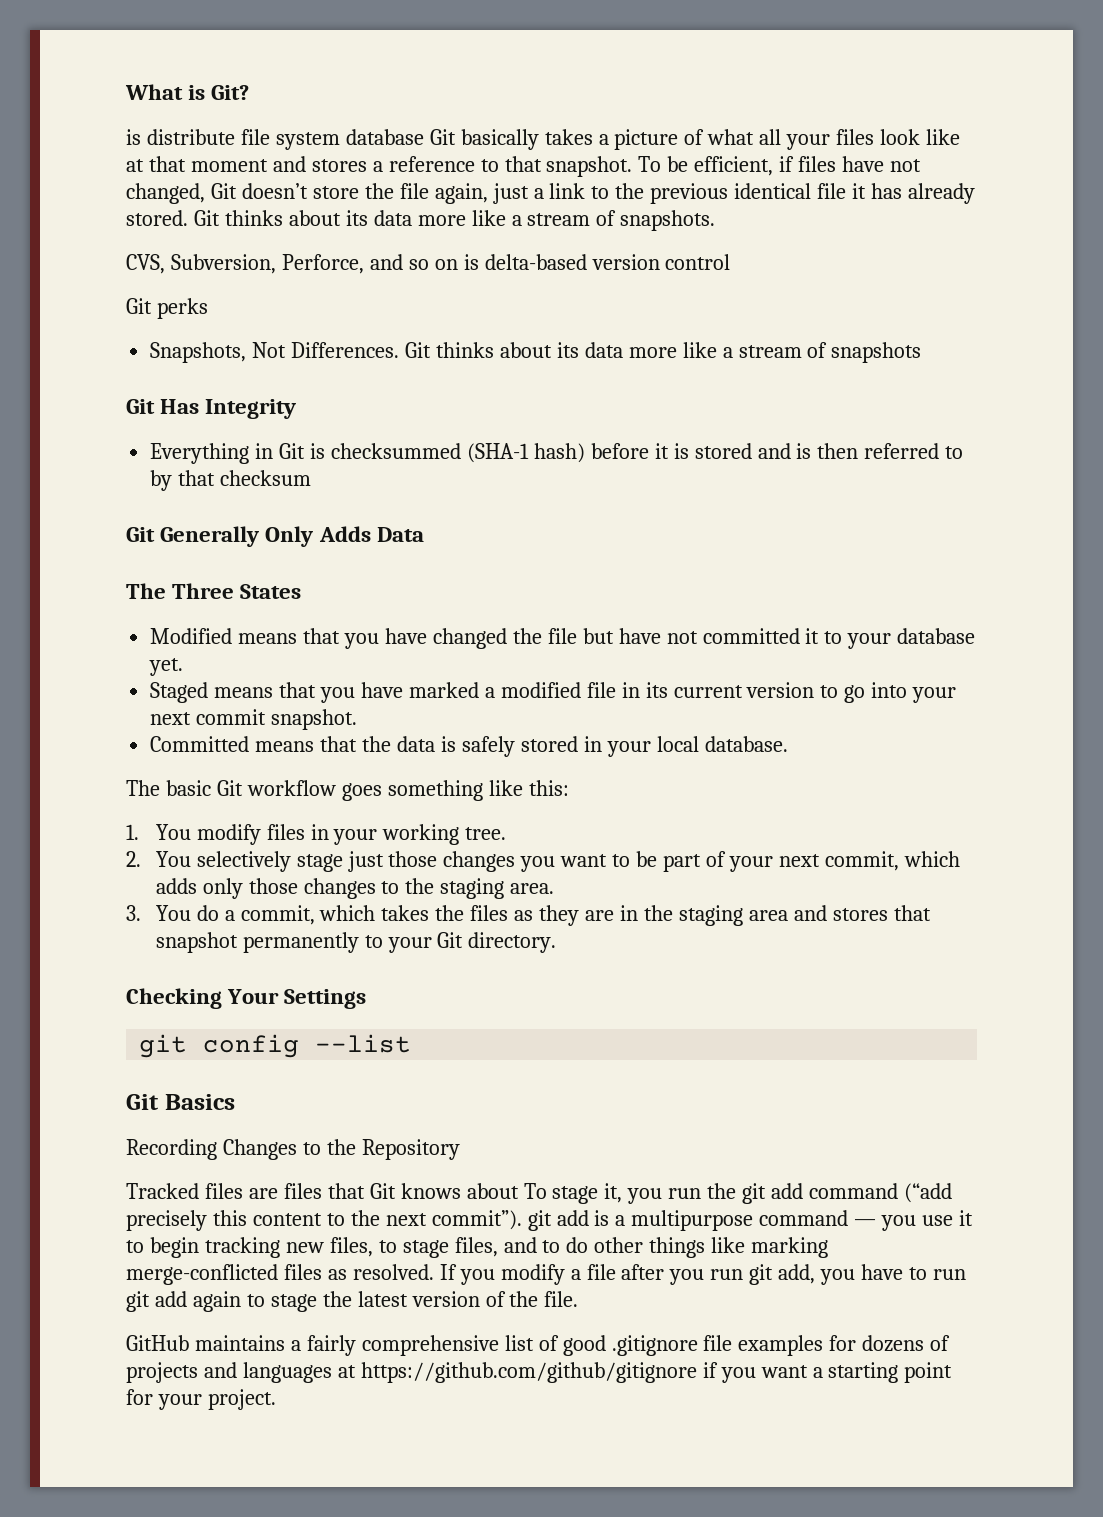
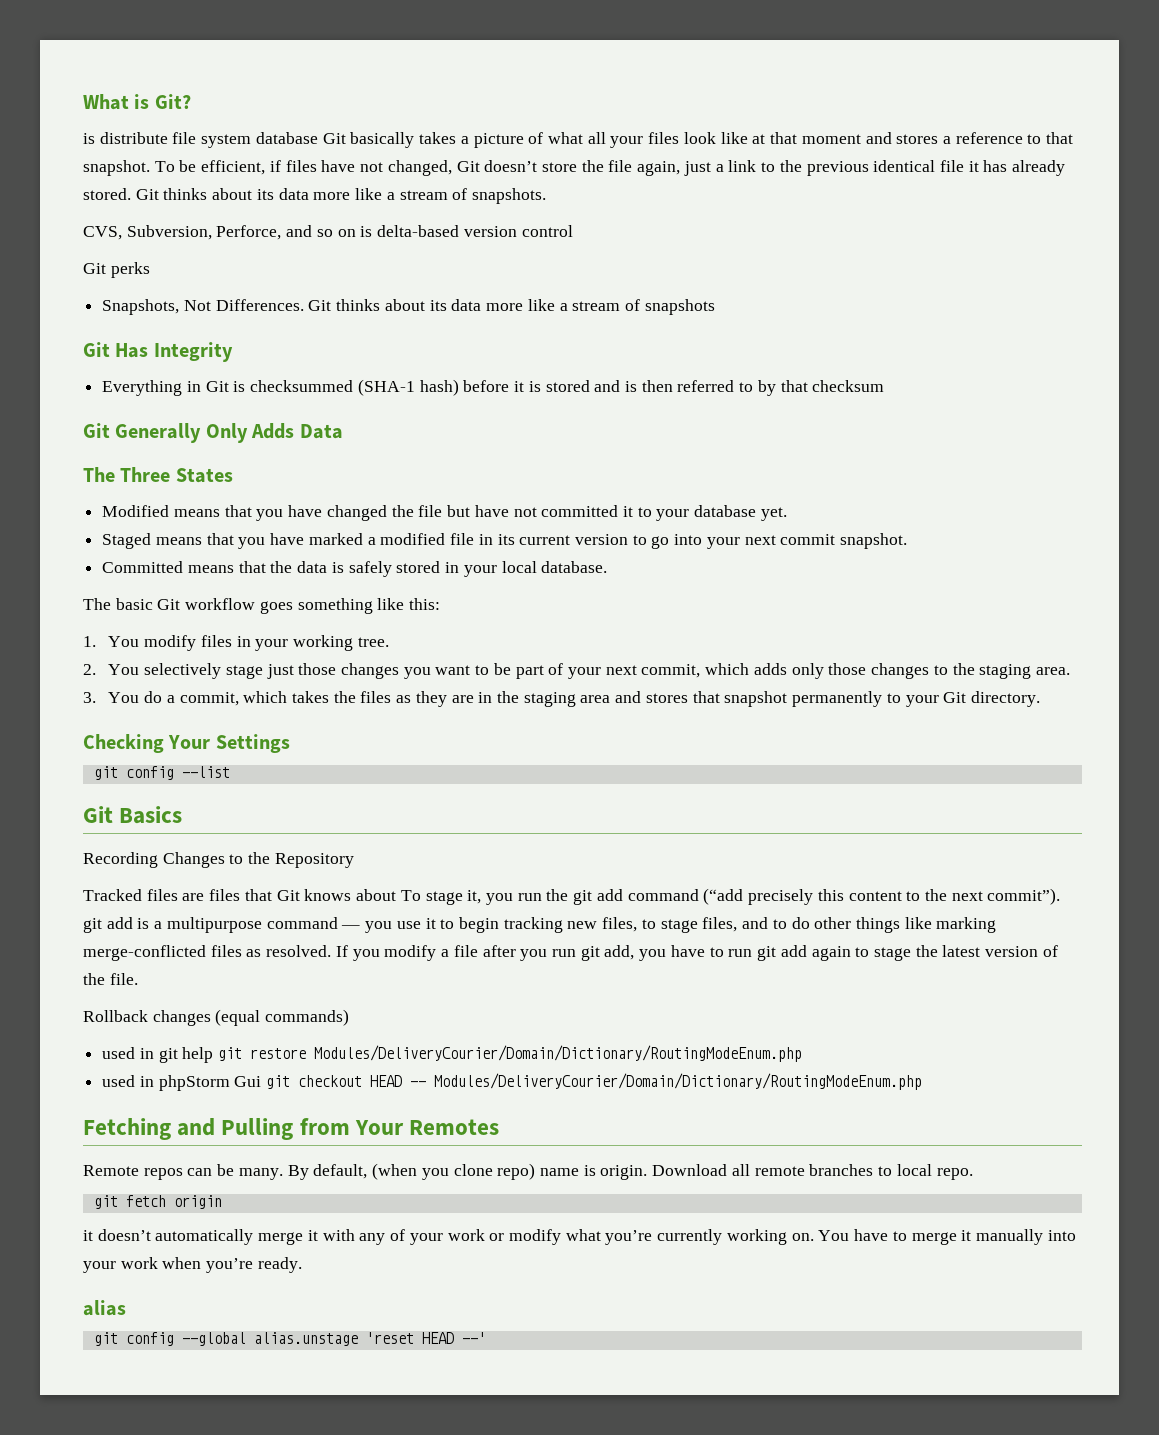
[126,1335,951,1356] [126,1362,953,1383] [126,1389,276,1410] GitHub maintains a fairly comprehensive list of good .gitignore file examples for dozens of projects and languages at https://github.com/github/gitignore if you want a starting point for your project. -> [83,1009,350,1026] [102,1045,803,1063] [102,1073,923,1091] [83,1118,500,1140] [83,1163,973,1180] [93,1195,222,1209] [83,1229,1076,1245] [83,1257,302,1273] [83,1300,126,1316] [93,1332,486,1346] Rollback changes (equal commands) // used in git help git restore Modules/DeliveryCourier/Domain/Dictionary/RoutingModeEnum.php // used in phpStorm Gui git checkout HEAD -- Modules/DeliveryCourier/Domain/Dictionary/RoutingModeEnum.php // Fetching and Pulling from Your Remotes // Remote repos can be many. By default, (when you clone repo) name is origin. Download all remote branches to local repo. // git fetch origin // it doesn’t automatically merge it with any of your work or modify what you’re currently working on. You have to merge it manually into your work when you’re ready. // alias // git config --global alias.unstage 'reset HEAD --'

